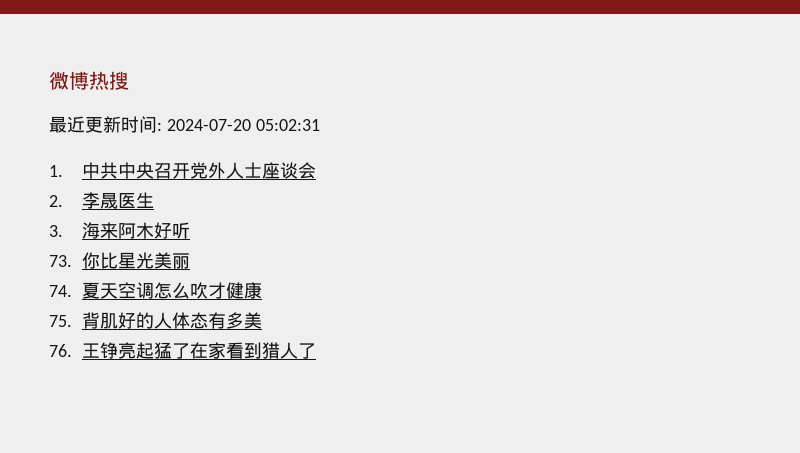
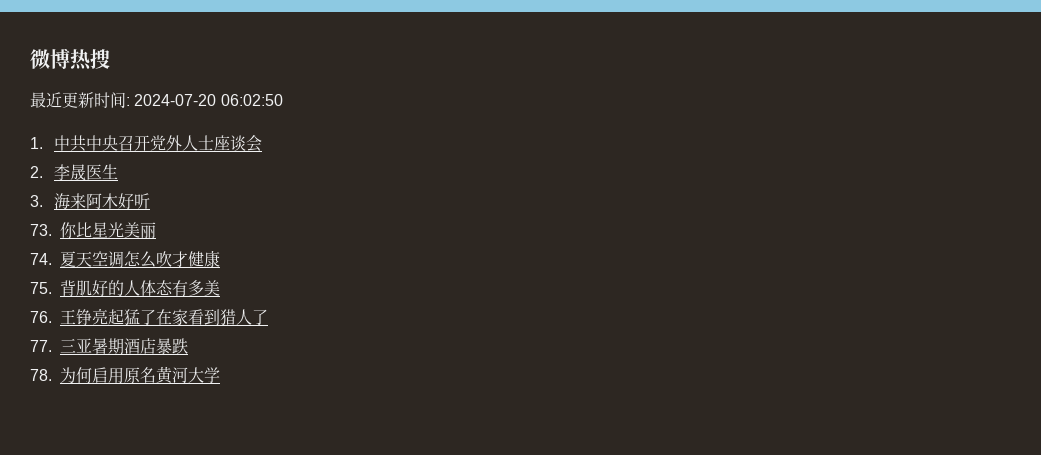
[255,119,320,131] 05:02:31 -> [220,94,283,106] 06:02:50
(317, 351) none -> [30,338,188,354] [30,366,220,384] // 77.三亚暑期酒店暴跌 // 78.为何启用原名黄河大学

